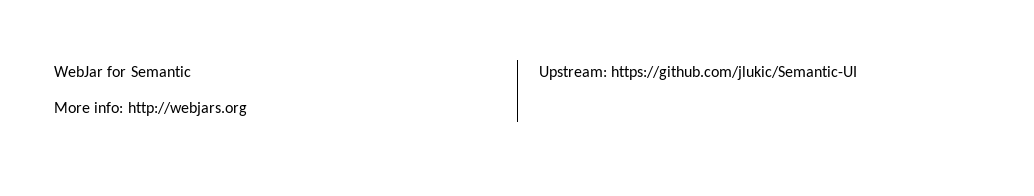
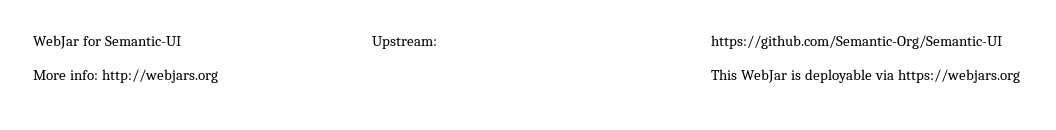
[130,66,191,77] Semantic -> [104,36,181,46] Semantic-UI
[611,66,858,80] https://github.com/jlukic/Semantic-UI -> [711,35,1002,49] [711,69,1020,83] https://github.com/Semantic-Org/Semantic-UI // This WebJar is deployable via https://webjars.org

